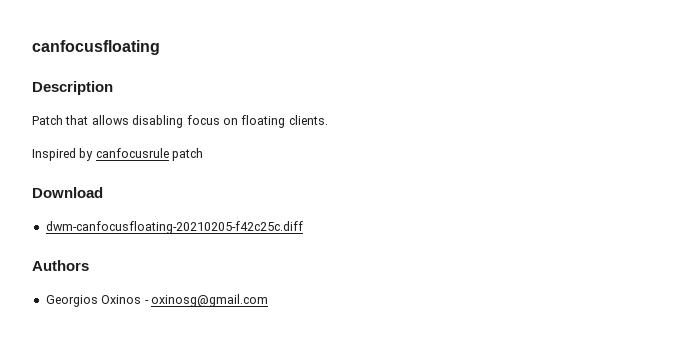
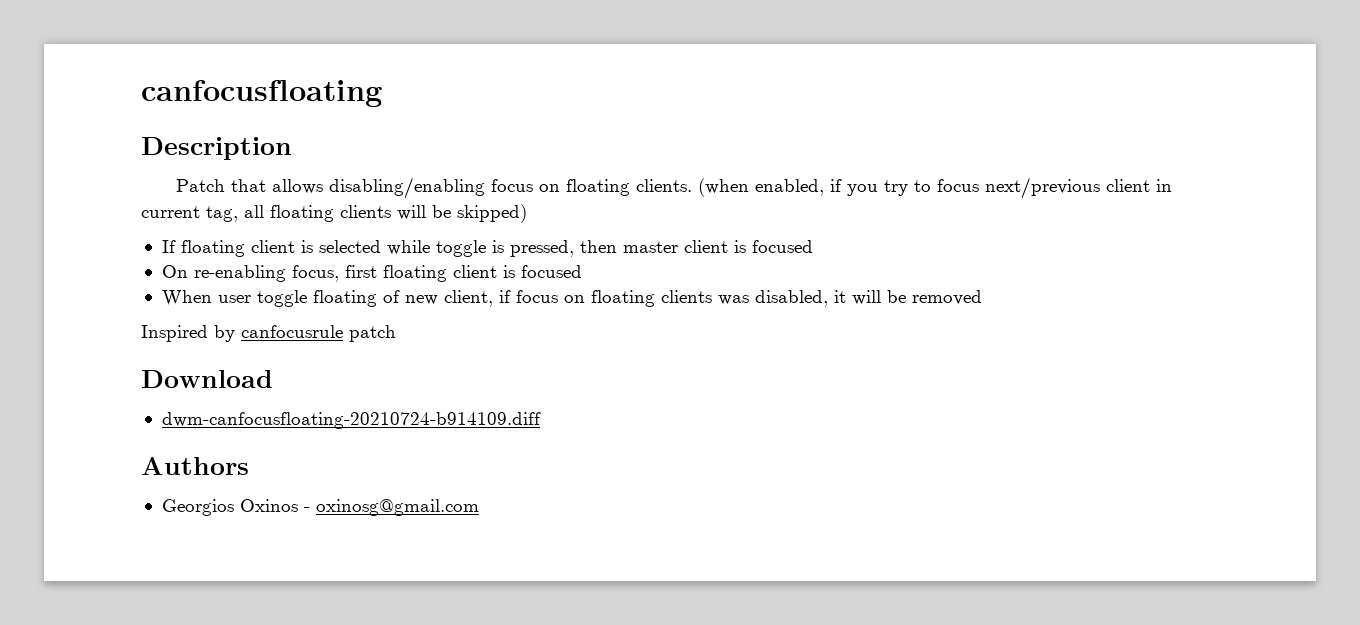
[132,115,184,128] disabling -> [329,177,486,199] disabling/enabling
(328, 120) none -> [698,177,1173,199] [141,204,527,223] [161,240,813,257] [161,265,582,282] [161,290,982,307] (when enabled, if you try to focus next/previous client in current tag, all floating clients will be skipped) // If floating client is selected while toggle is pressed, then master client is focused // On re-enabling focus, first floating client is focused // When user toggle floating of new client, if focus on floating clients was disabled, it will be removed
[45,221,303,234] dwm-canfocusfloating-20210205-f42c25c.diff -> [161,412,541,429] dwm-canfocusfloating-20210724-b914109.diff

